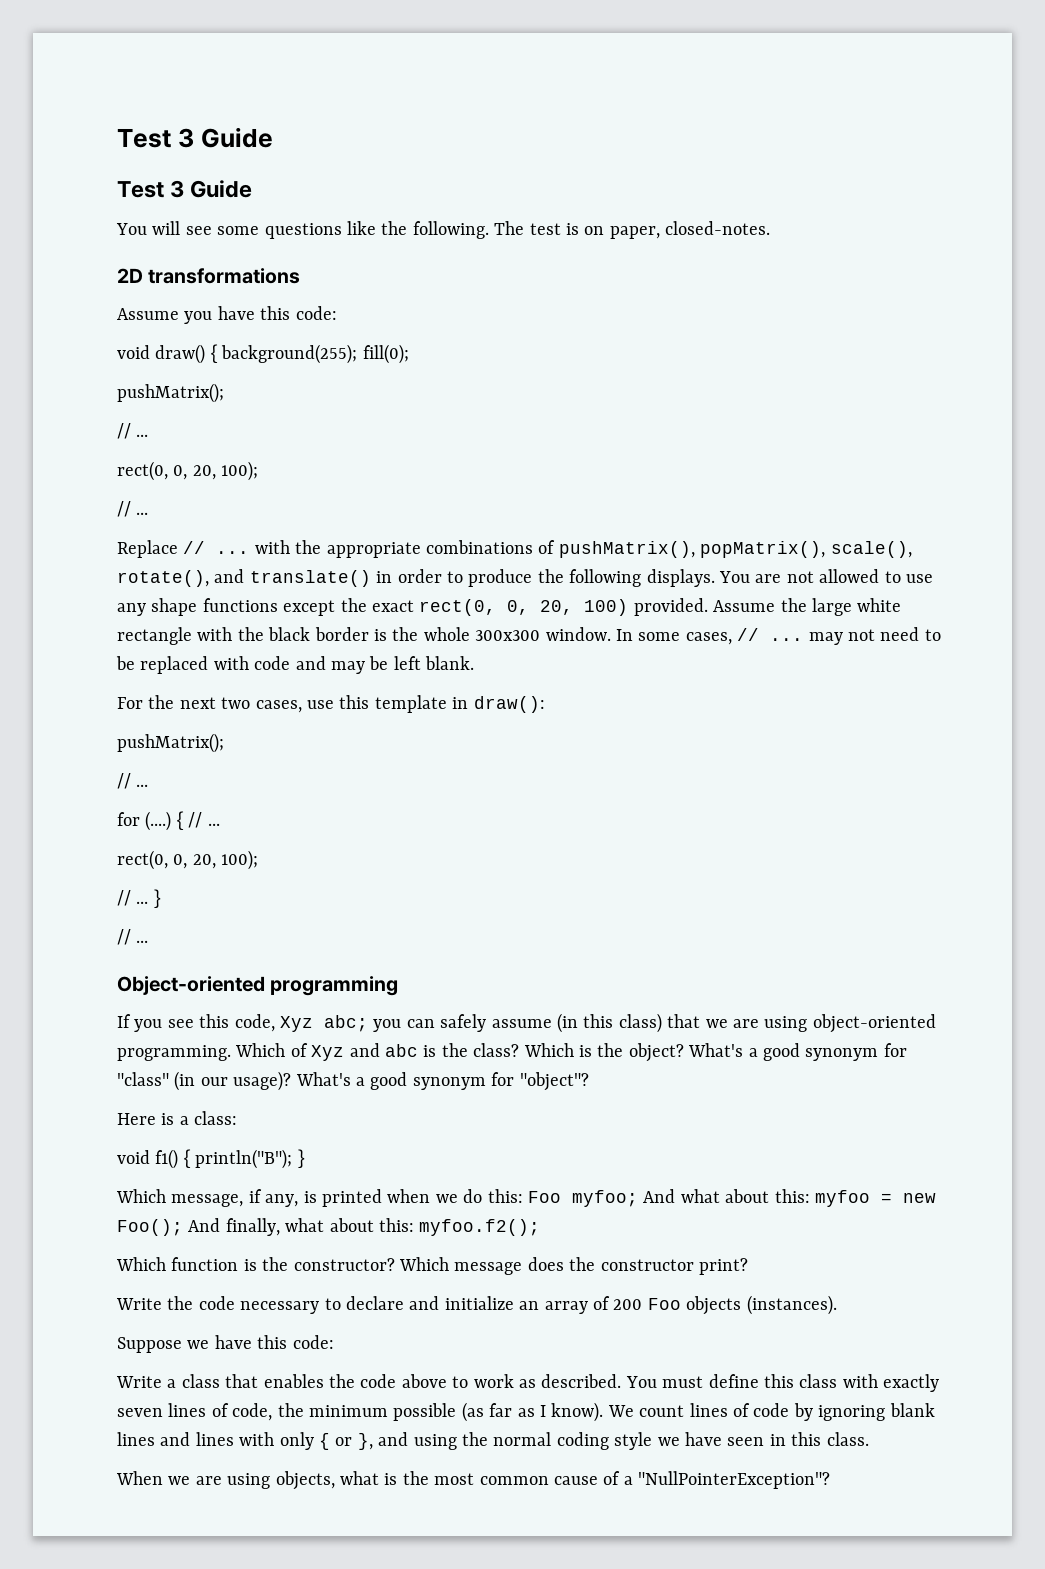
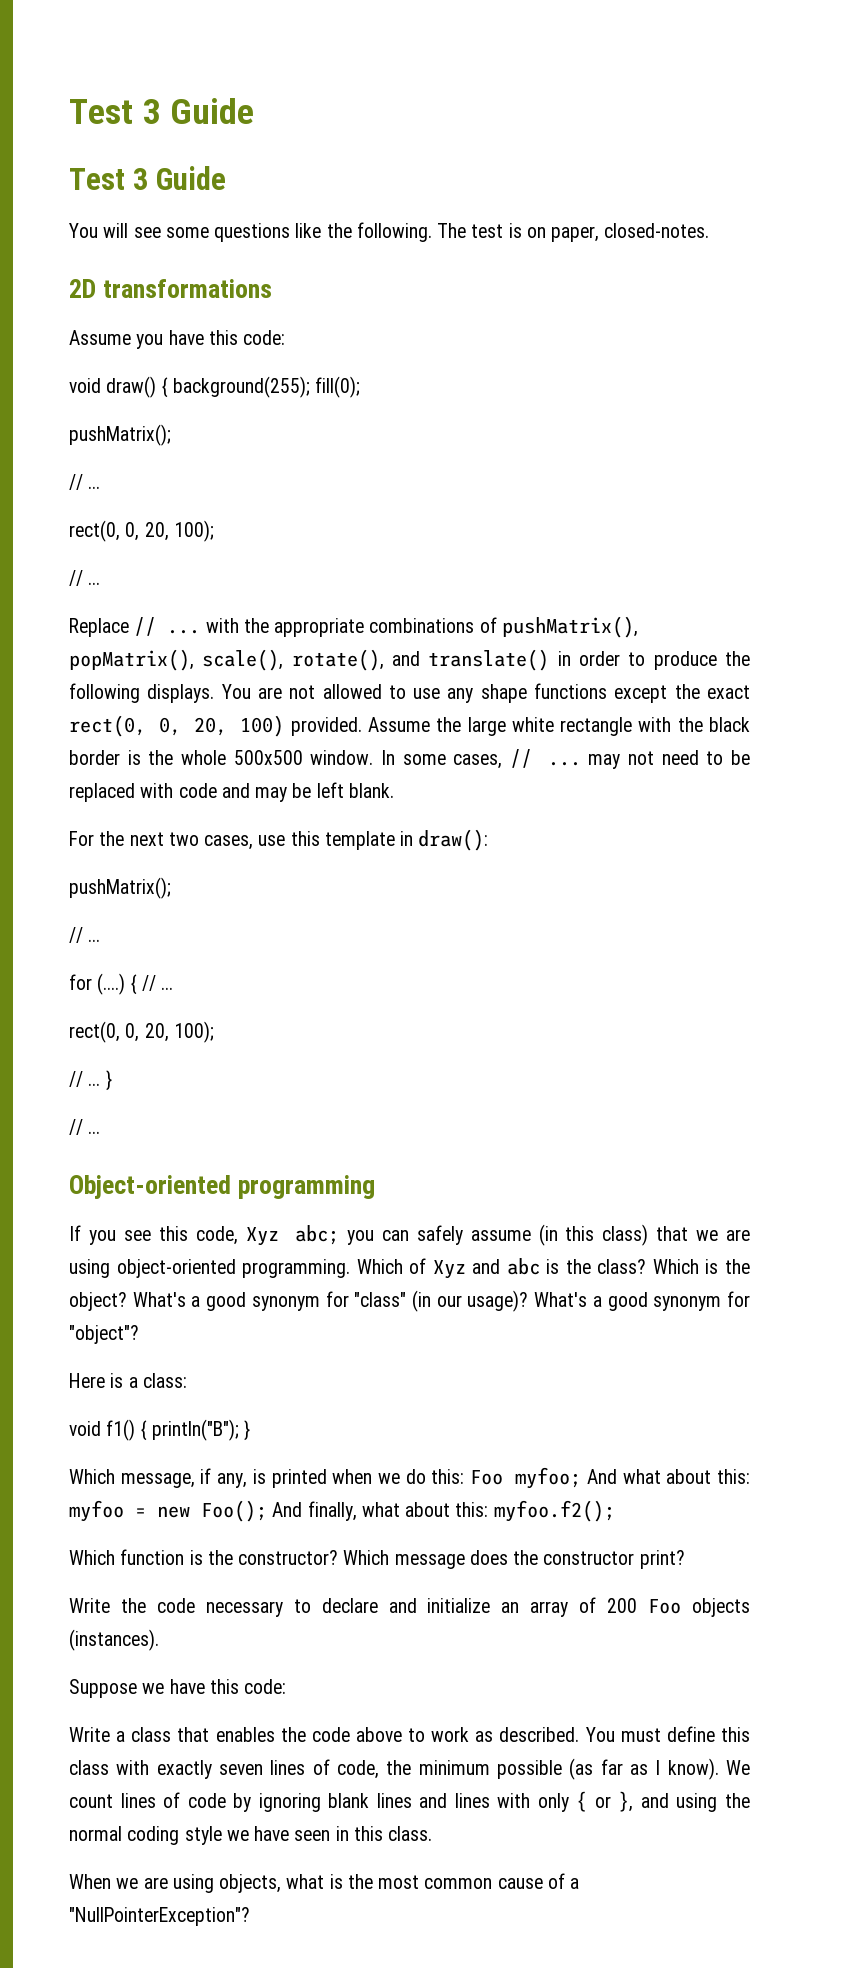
[475,630,541,641] 300x300 -> [233,750,303,765] 500x500

